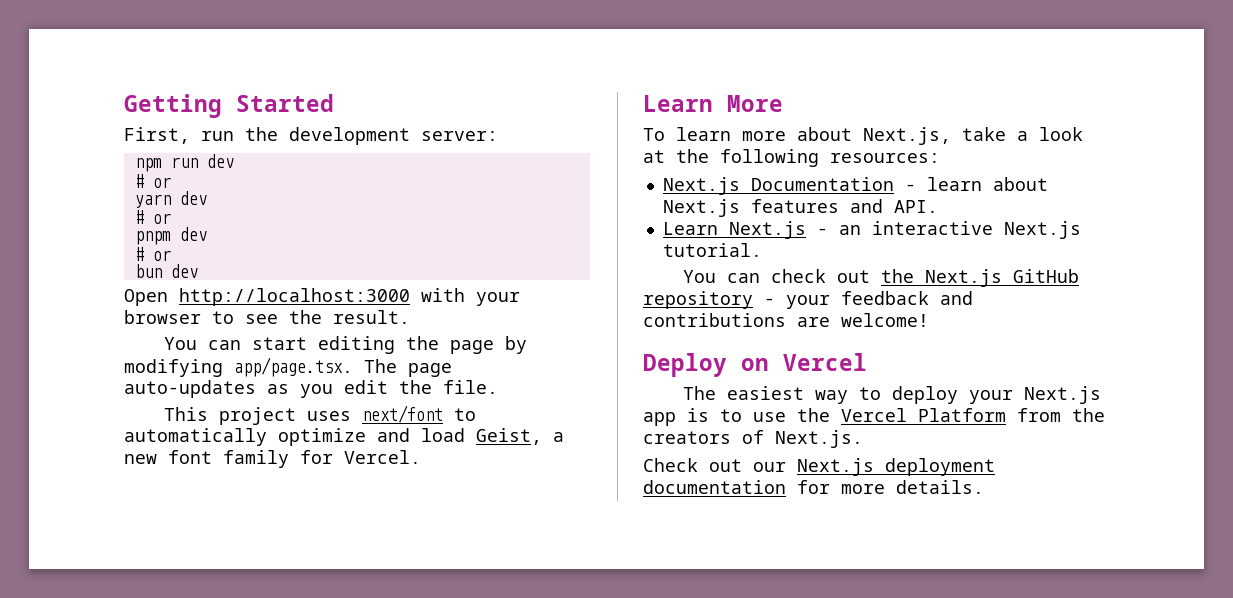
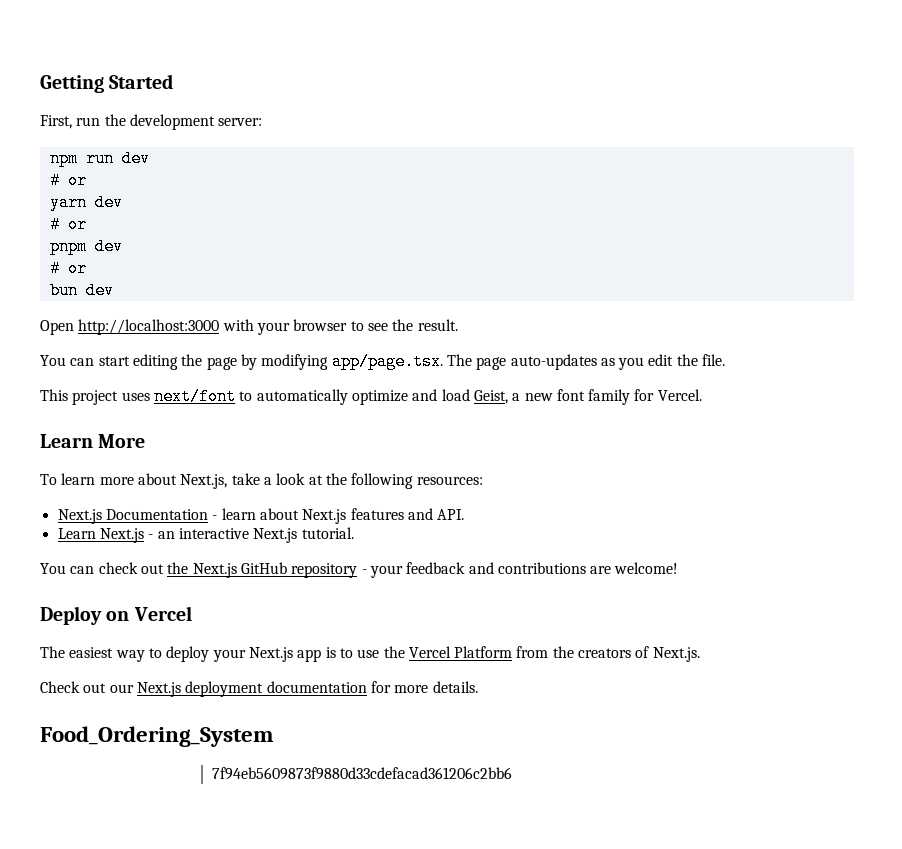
(984, 487) none -> [40,726,274,747] [212,767,513,780] // Food_Ordering_System // 7f94eb5609873f9880d33cdefacad361206c2bb6

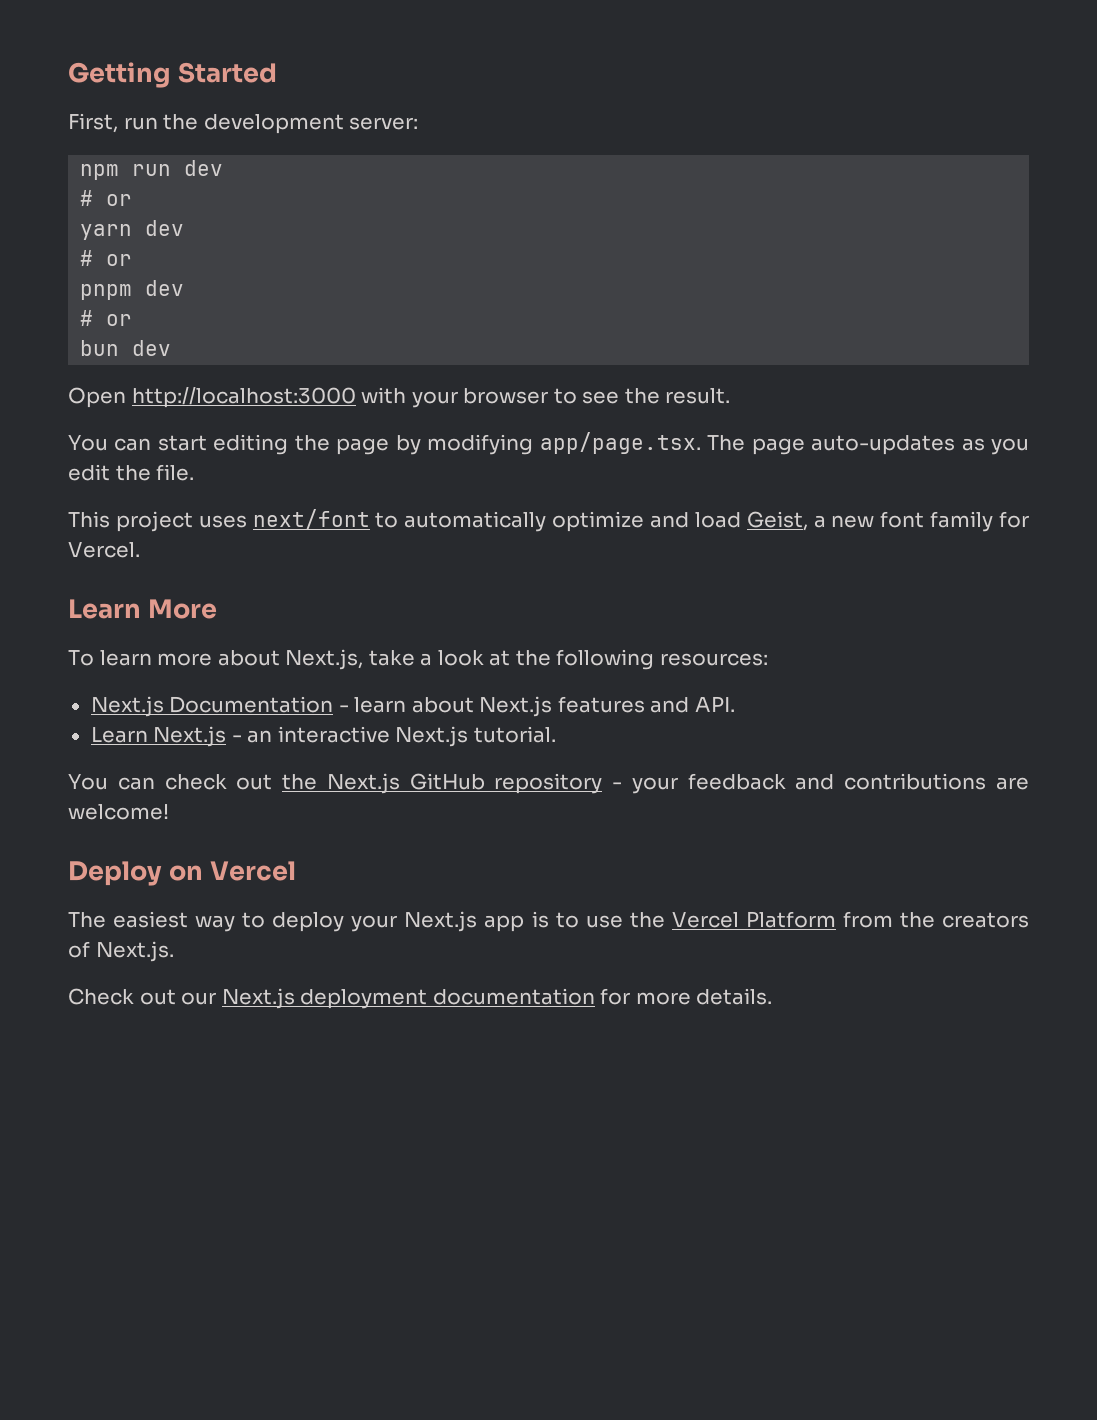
[40,726,274,747] [212,767,513,780] // Food_Ordering_System // 7f94eb5609873f9880d33cdefacad361206c2bb6 -> (773, 996) none

